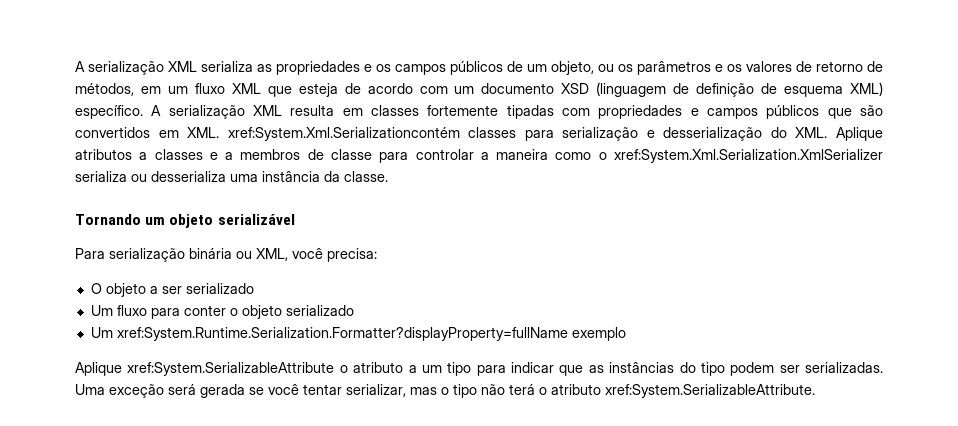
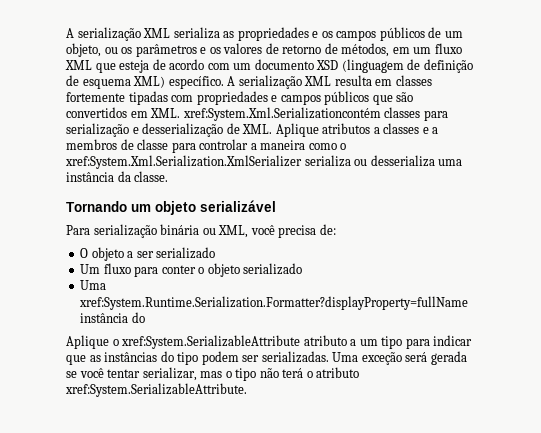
[770,127,787,138] do -> [226,123,240,134] de
[327,248,377,262] precisa: -> [278,224,336,238] precisa de:
[90,327,626,341] [75,362,348,376] Um xref:System.Runtime.Serialization.Formatter?displayProperty=fullName exemplo // Aplique xref:System.SerializableAttribute o -> [80,280,107,290] [79,296,469,310] [80,312,145,323] [66,335,301,349] Uma xref:System.Runtime.Serialization.Formatter?displayProperty=fullName instância do // Aplique o xref:System.SerializableAttribute

